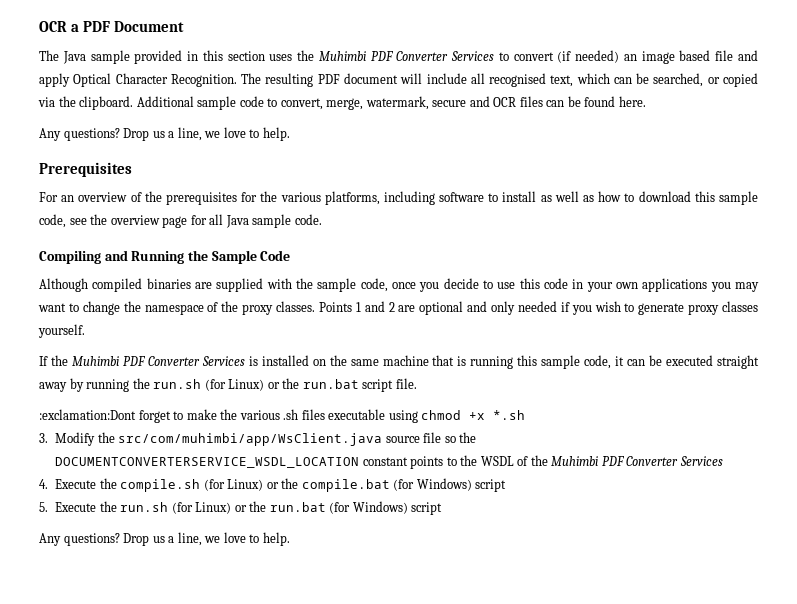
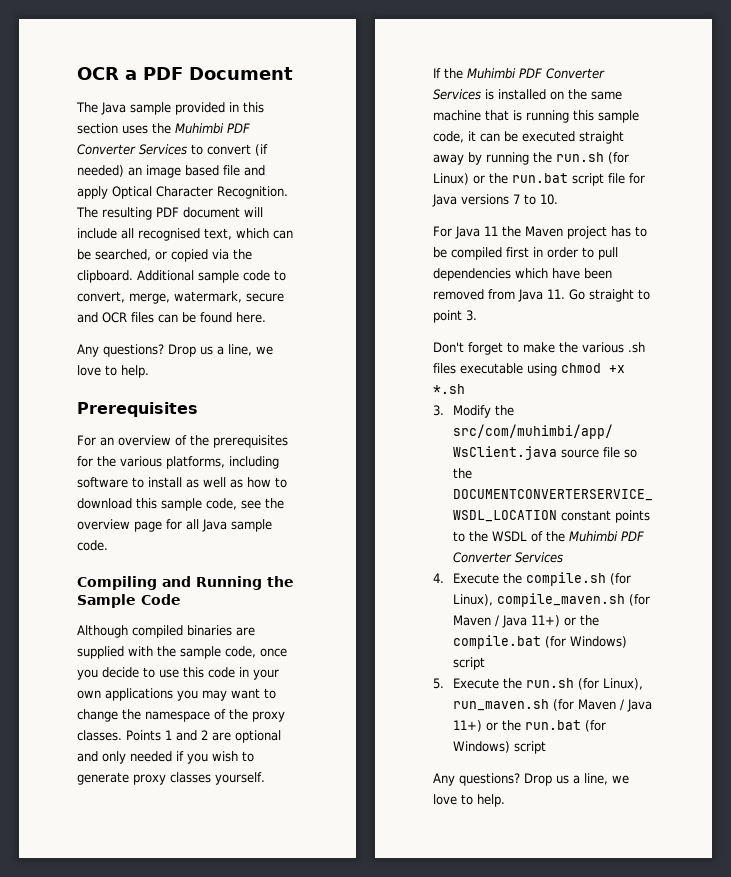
[395,378,417,389] [39,409,136,420] file. // :exclamation:Dont -> [608,173,645,184] [432,194,558,207] [433,226,647,239] [433,247,618,260] [433,268,612,281] [433,289,650,302] [433,310,477,323] [433,342,464,353] file for Java versions 7 to 10. // For Java 11 the Maven project has to be compiled first in order to pull dependencies which have been removed from Java 11. Go straight to point 3. // Don't
[227,479,264,491] Linux) -> [452,593,650,607] [452,615,560,628] Linux), compile_maven.sh (for Maven / Java 11+)
[195,502,232,514] Linux) -> [602,678,643,690] [452,699,652,712] [452,720,482,732] Linux), run_maven.sh (for Maven / Java 11+)

